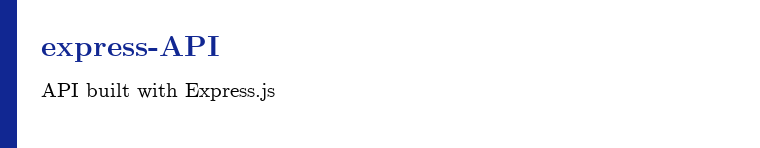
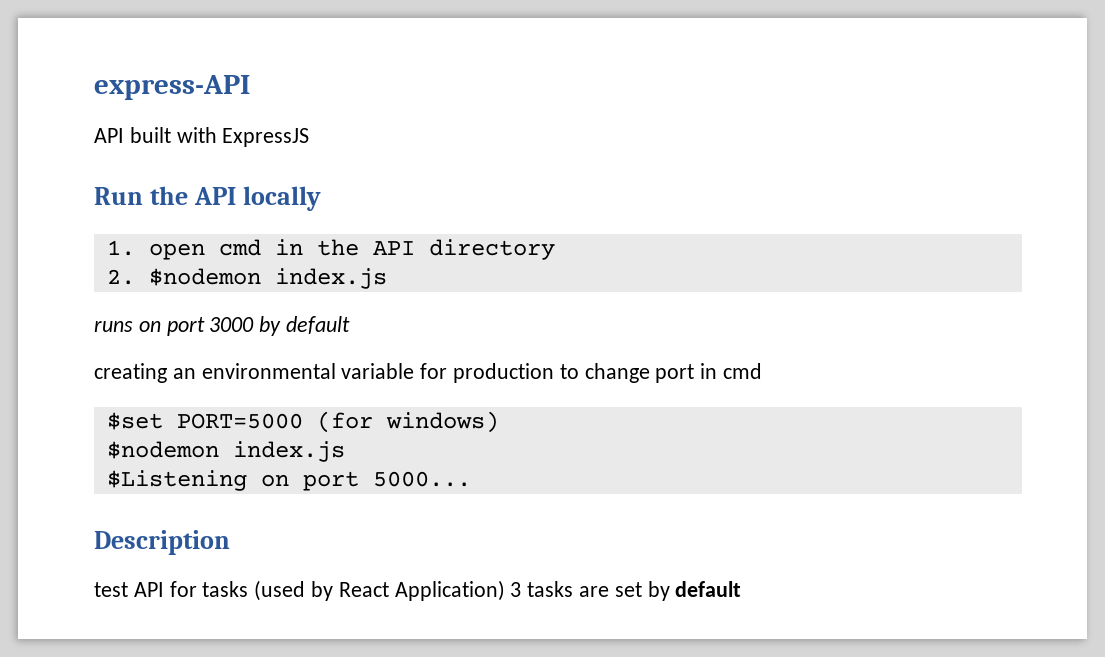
[185,83,275,101] Express.js -> [222,128,310,147] [94,186,322,211] [106,239,555,260] [106,268,387,289] [94,316,351,336] [94,363,763,383] [106,411,499,433] [106,441,345,462] [106,470,471,491] [94,530,230,555] [94,580,742,601] ExpressJS // Run the API locally // 1. open cmd in the API directory // 2. $nodemon index.js // runs on port 3000 by default // creating an environmental variable for production to change port in cmd // $set PORT=5000 (for windows) // $nodemon index.js // $Listening on port 5000... // Description // test API for tasks (used by React Application) 3 tasks are set by default

